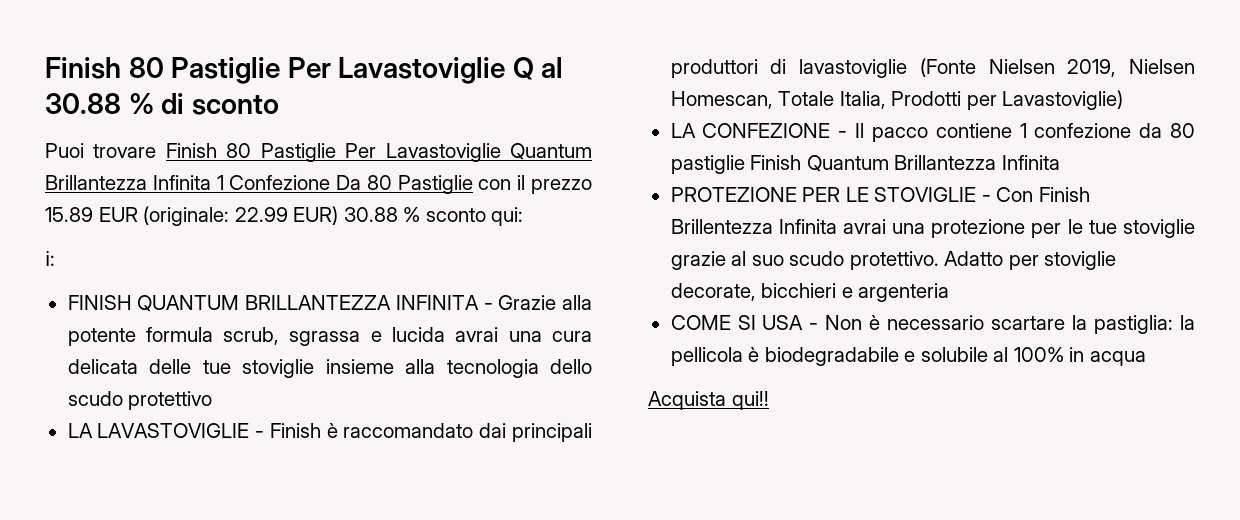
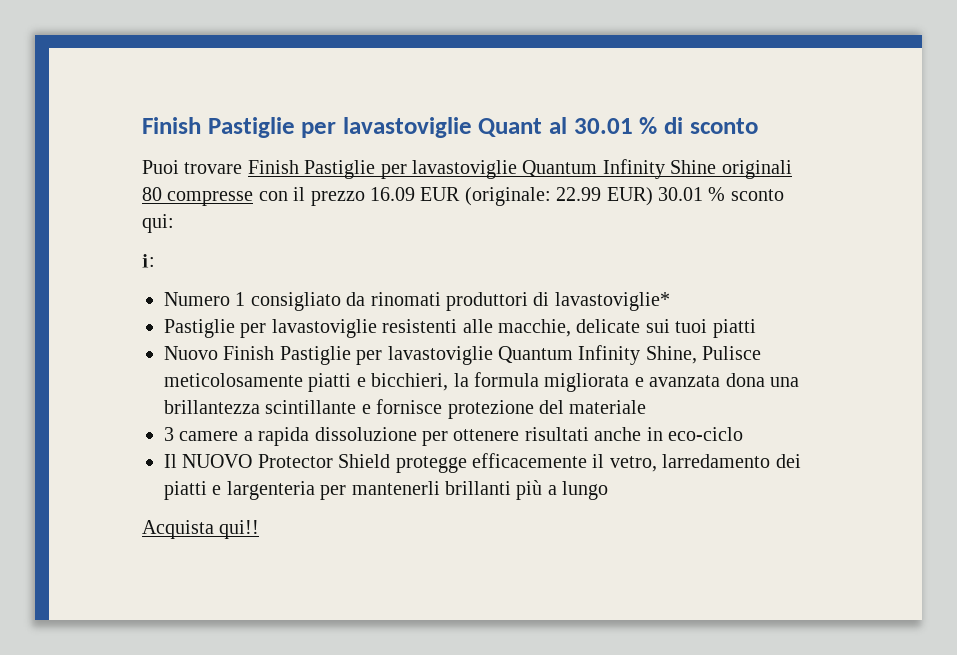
[45,57,564,84] [45,93,121,114] Finish 80 Pastiglie Per Lavastoviglie Q al 30.88 -> [142,117,633,138] Finish Pastiglie per lavastoviglie Quant al 30.01
[226,143,592,162] [45,175,473,194] 80 Pastiglie Per Lavastoviglie Quantum Brillantezza Infinita 1 Confezione Da 80 Pastiglie -> [304,159,792,179] [142,187,254,206] Pastiglie per lavastoviglie Quantum Infinity Shine originali 80 compresse
[45,207,93,222] 15.89 -> [370,187,415,201] 16.09
[343,207,398,222] 30.88 -> [657,187,703,201] 30.01
[67,295,592,312] [67,327,593,346] [67,359,592,378] [67,391,213,410] [67,423,592,442] [670,58,1195,78] [670,90,1124,110] [670,123,1195,142] [670,155,1060,174] [670,187,1090,202] [670,219,1196,238] [670,251,1117,270] [670,283,950,302] [670,315,1195,334] [670,347,1146,366] FINISH QUANTUM BRILLANTEZZA INFINITA - Grazie alla potente formula scrub, sgrassa e lucida avrai una cura delicata delle tue stoviglie insieme alla tecnologia dello scudo protettivo // LA LAVASTOVIGLIE - Finish è raccomandato dai principali produttori di lavastoviglie (Fonte Nielsen 2019, Nielsen Homescan, Totale Italia, Prodotti per Lavastoviglie) // LA CONFEZIONE - Il pacco contiene 1 confezione da 80 pastiglie Finish Quantum Brillantezza Infinita // PROTEZIONE PER LE STOVIGLIE - Con Finish Brillentezza Infinita avrai una protezione per le tue stoviglie grazie al suo scudo protettivo. Adatto per stoviglie decorate, bicchieri e argenteria // COME SI USA - Non è necessario scartare la pastiglia: la pellicola è biodegradabile e solubile al 100% in acqua -> [164,292,670,311] [164,319,756,338] [164,345,762,365] [164,372,799,392] [164,399,647,419] [164,427,743,446] [164,453,801,473] [164,480,609,500] Numero 1 consigliato da rinomati produttori di lavastoviglie* // Pastiglie per lavastoviglie resistenti alle macchie, delicate sui tuoi piatti // Nuovo Finish Pastiglie per lavastoviglie Quantum Infinity Shine, Pulisce meticolosamente piatti e bicchieri, la formula migliorata e avanzata dona una brillantezza scintillante e fornisce protezione del materiale // 3 camere a rapida dissoluzione per ottenere risultati anche in eco-ciclo // Il NUOVO Protector Shield protegge efficacemente il vetro, larredamento dei piatti e largenteria per mantenerli brillanti più a lungo

